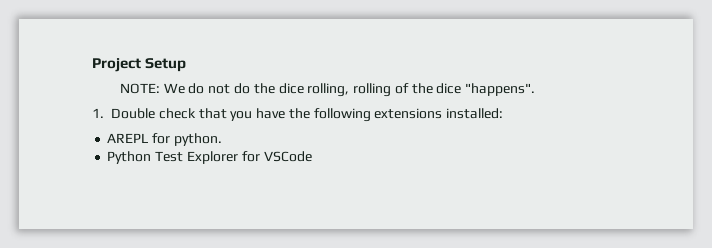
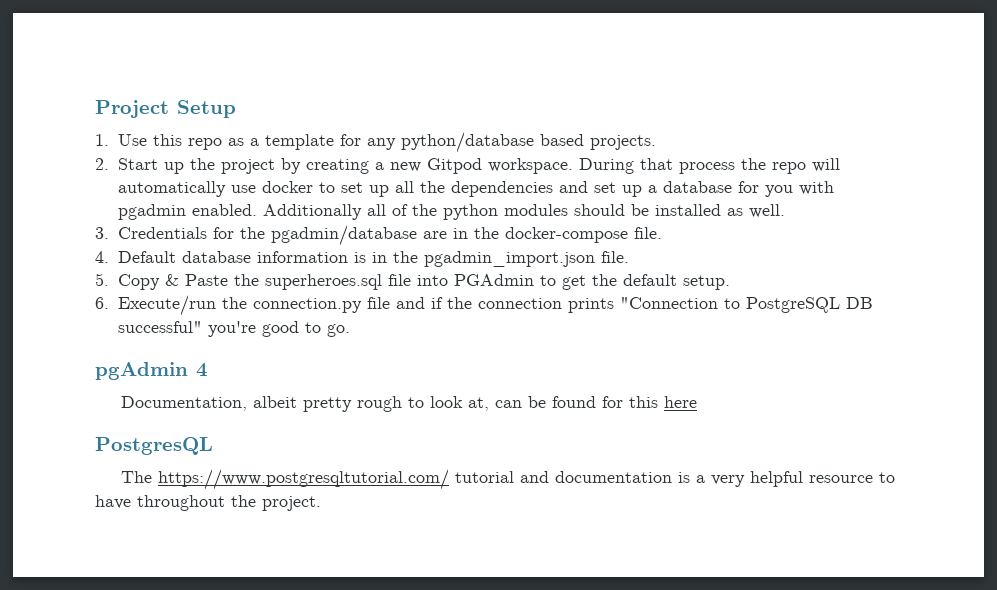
[119,83,536,97] [92,108,504,122] [107,133,222,146] [107,151,312,164] NOTE: We do not do the dice rolling, rolling of the dice "happens". // 1. Double check that you have the following extensions installed: // AREPL for python. // Python Test Explorer for VSCode -> [95,132,656,153] [95,158,840,174] [117,181,834,197] [117,204,785,220] [95,225,662,246] [95,251,629,267] [95,273,730,290] [95,295,873,316] [117,321,350,337] [95,362,208,380] [120,396,697,412] [95,437,213,455] [120,469,895,490] [95,495,321,511] 1. Use this repo as a template for any python/database based projects. // 2. Start up the project by creating a new Gitpod workspace. During that process the repo will automatically use docker to set up all the dependencies and set up a database for you with pgadmin enabled. Additionally all of the python modules should be installed as well. // 3. Credentials for the pgadmin/database are in the docker-compose file. // 4. Default database information is in the pgadmin_import.json file. // 5. Copy & Paste the superheroes.sql file into PGAdmin to get the default setup. // 6. Execute/run the connection.py file and if the connection prints "Connection to PostgreSQL DB successful" you're good to go. // pgAdmin 4 // Documentation, albeit pretty rough to look at, can be found for this here // PostgresQL // The https://www.postgresqltutorial.com/ tutorial and documentation is a very helpful resource to have throughout the project.

